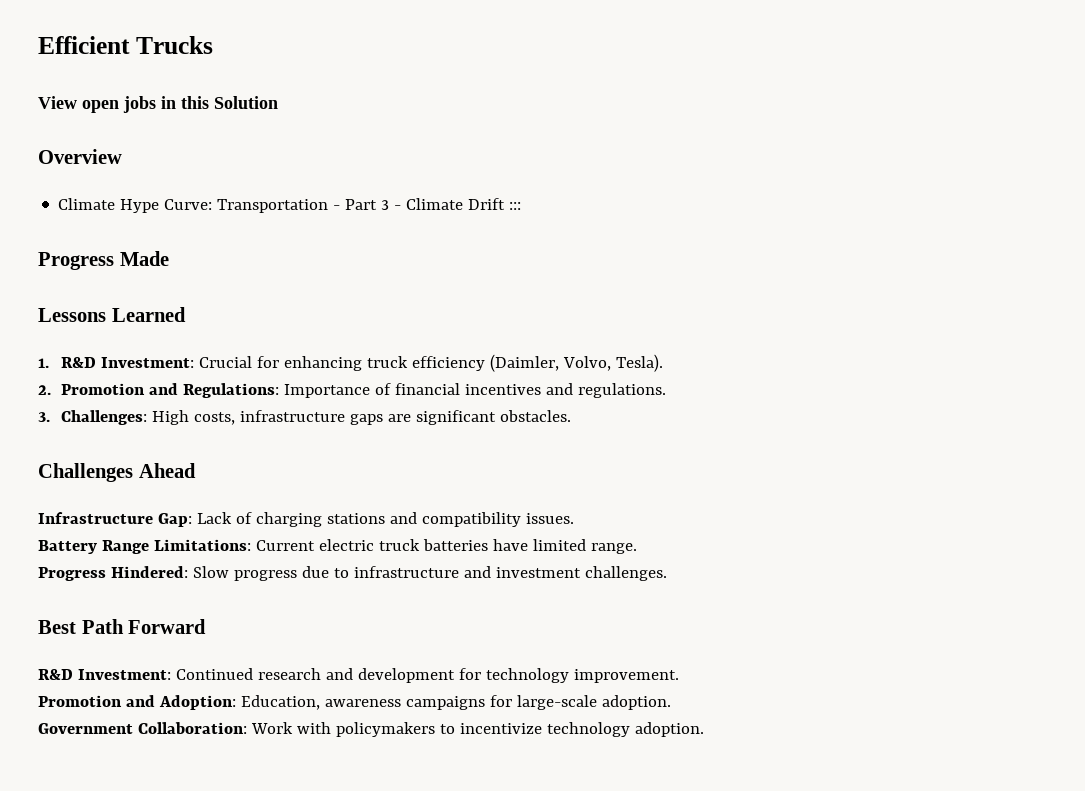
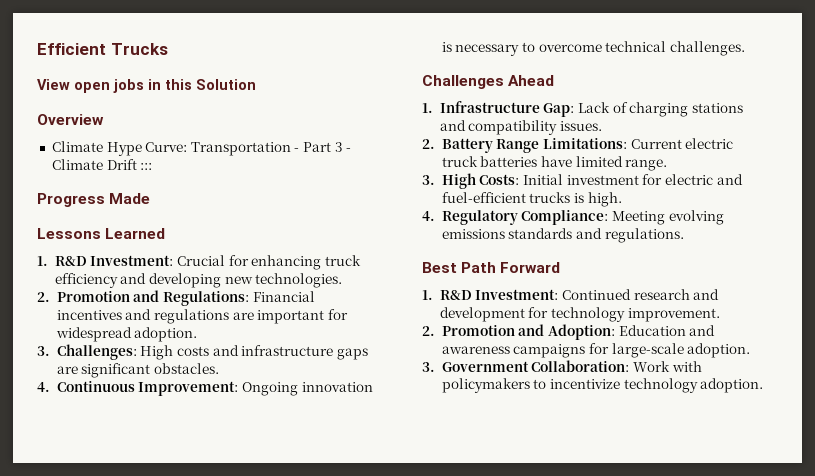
[490,354,664,372] (Daimler, Volvo, Tesla). -> [120,273,343,288] and developing new technologies.
[284,383,667,398] Importance of financial incentives and regulations. -> [252,291,315,302] [56,309,348,324] [55,327,198,342] Financial incentives and regulations are important for widespread adoption.
[194,412,236,425] costs, -> [177,345,239,356] costs and
(572, 416) none -> [37,381,373,396] [441,41,745,56] // 4. Continuous Improvement: Ongoing innovation is necessary to overcome technical challenges.
(196, 470) none -> [422,103,433,113] 1.
(574, 518) none -> [422,139,435,149] 2.
[38,566,667,581] Progress Hindered: Slow progress due to infrastructure and investment challenges. -> [422,173,743,189] [441,192,622,207] [422,210,724,225] [441,228,684,243] 3. High Costs: Initial investment for electric and fuel-efficient trucks is high. // 4. Regulatory Compliance: Meeting evolving emissions standards and regulations.
(207, 626) none -> [422,290,433,300] 1.
(679, 676) none -> [422,326,435,336] 2.
[240,695,320,710] Education, -> [618,325,716,336] Education and
(671, 702) none -> [422,362,435,372] 3.

